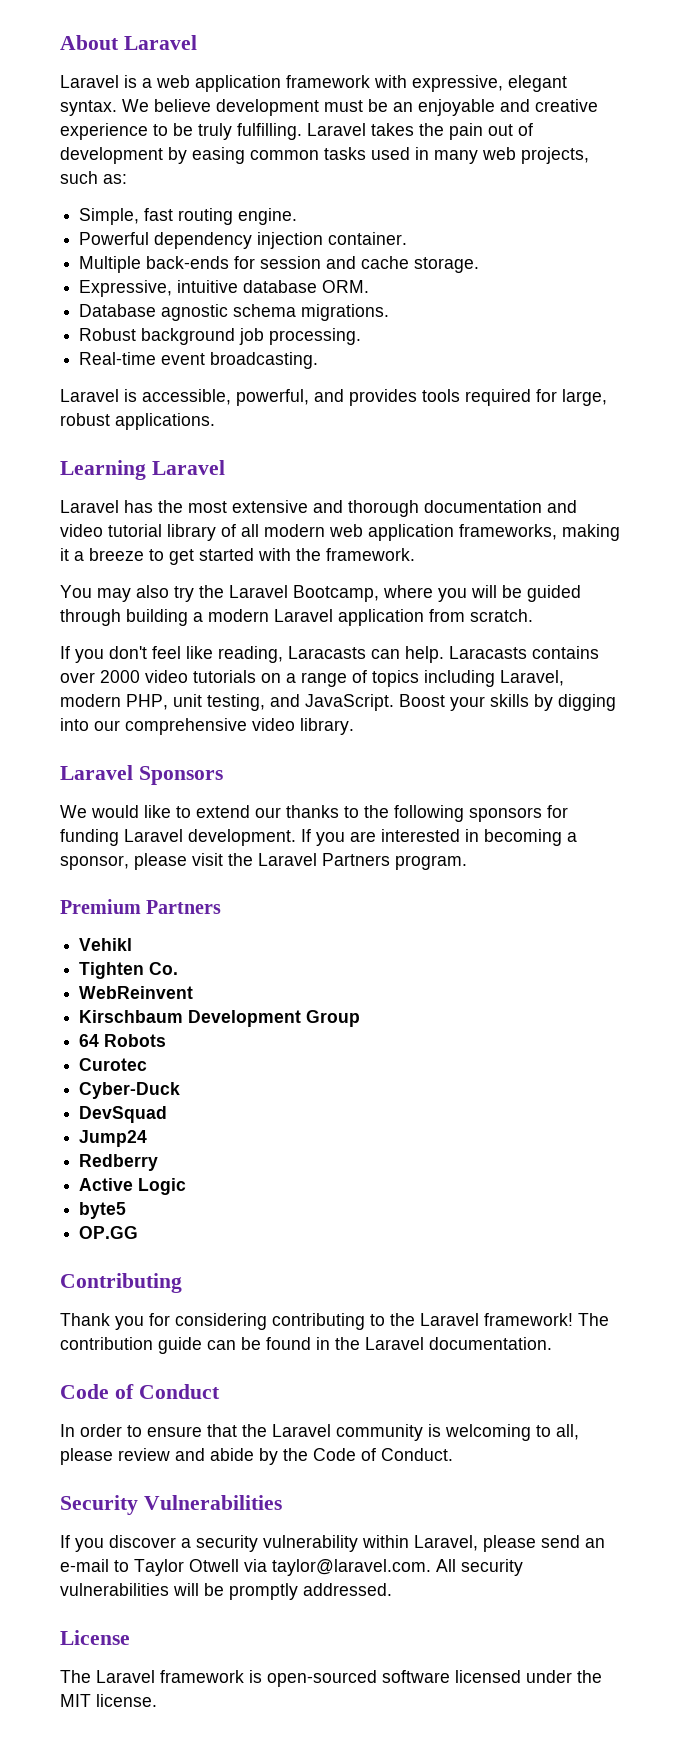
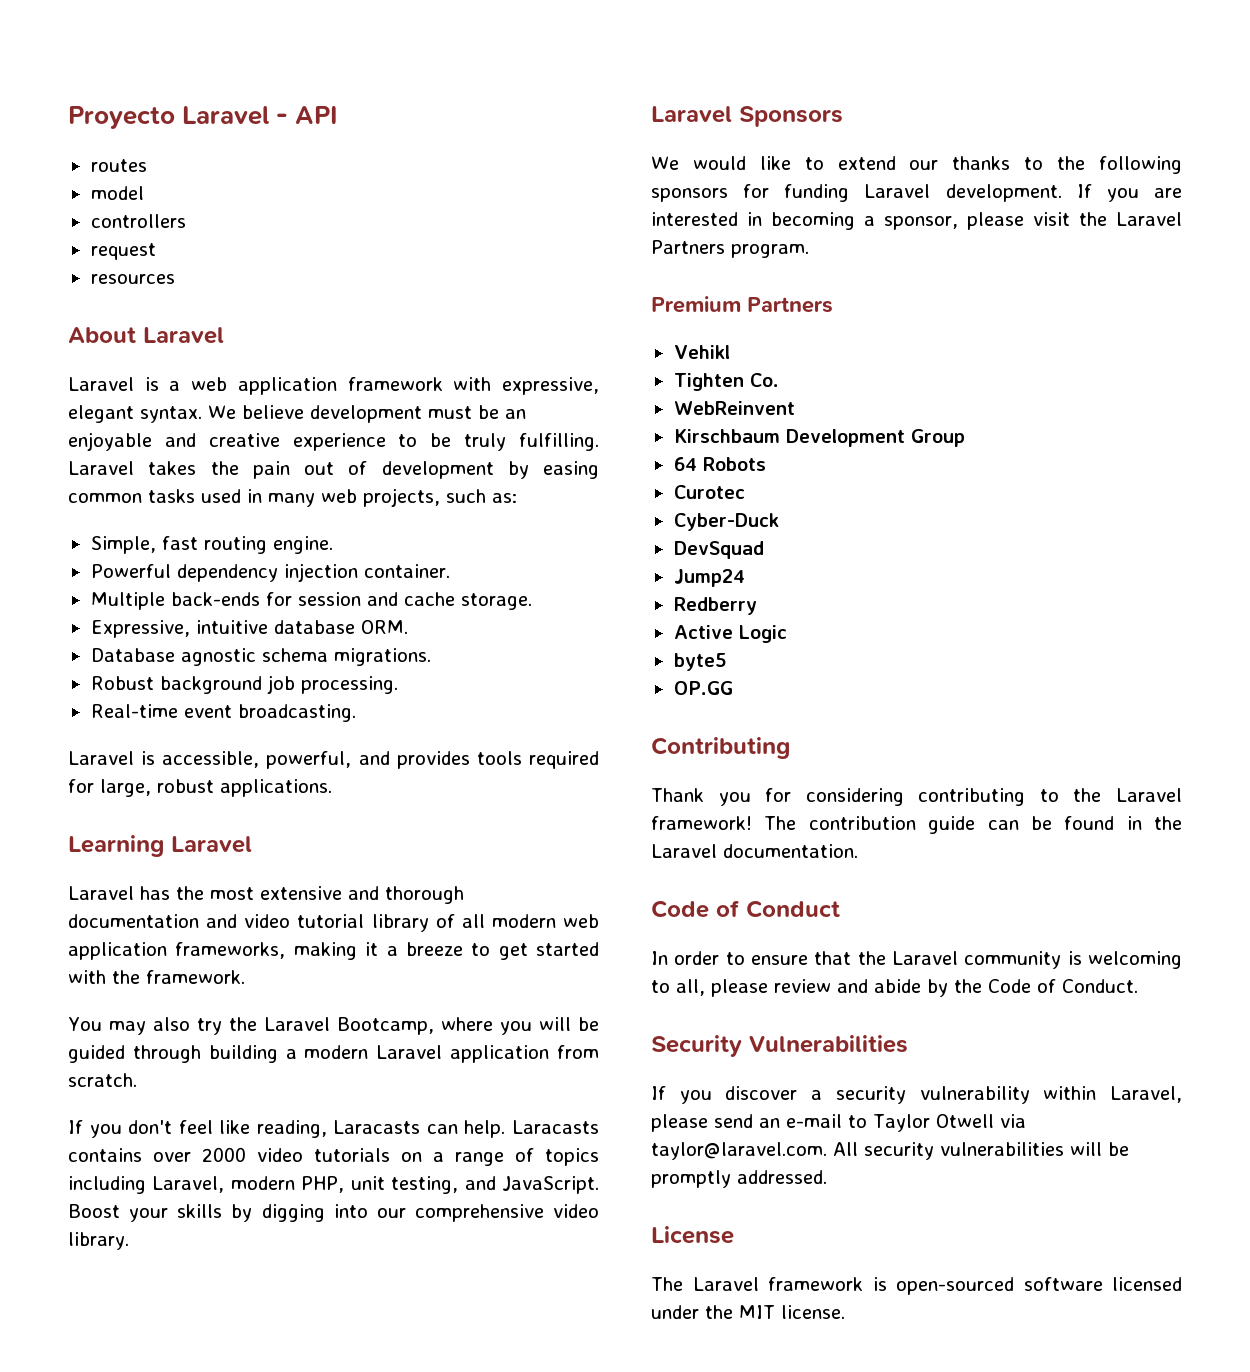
(60, 42) none -> [68,106,339,129] [90,159,147,172] [90,186,144,200] [90,214,186,228] [90,243,156,260] [90,274,175,284] Proyecto Laravel - API // routes // model // controllers // request // resources //

